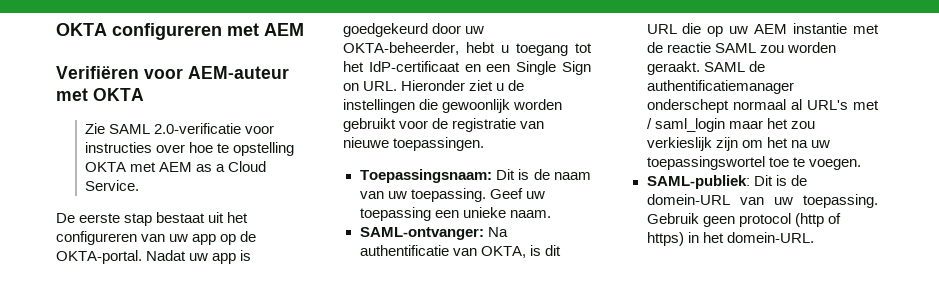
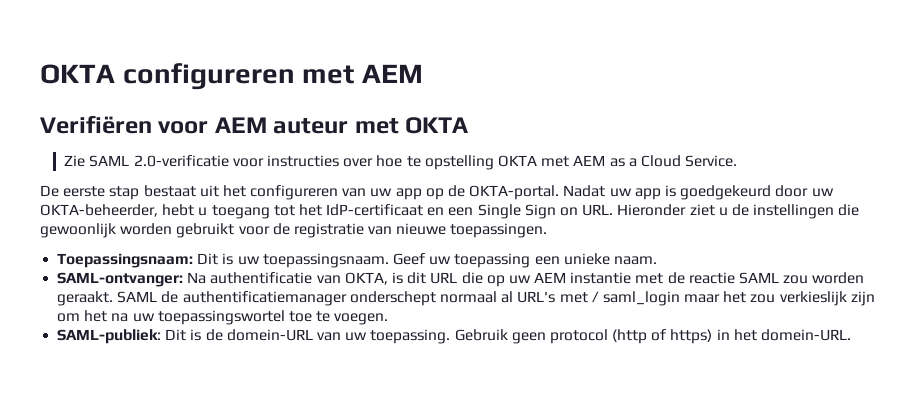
[188,66,289,79] AEM-auteur -> [214,117,349,134] AEM auteur
[533,169,591,180] [359,188,486,202] de naam van uw toepassing. -> [237,253,389,268] uw toepassingsnaam.

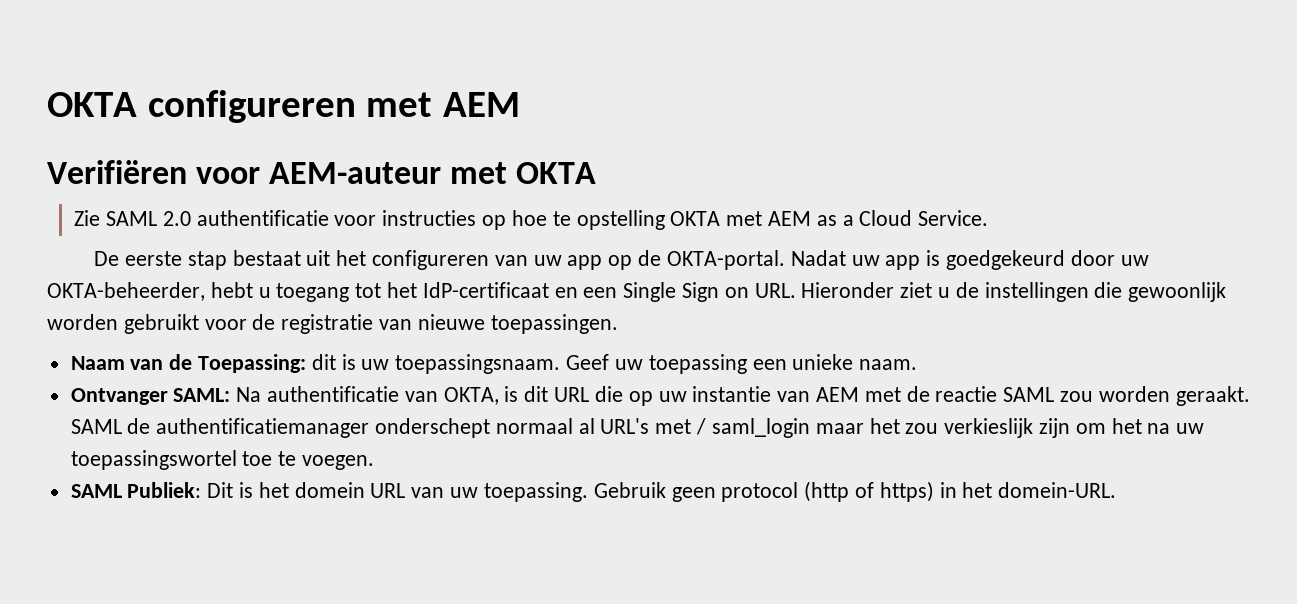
[214,117,349,134] AEM auteur -> [269,162,442,184] AEM-auteur
[133,155,229,167] 2.0-verificatie -> [162,210,329,226] 2.0 authentificatie
[343,158,374,167] over -> [482,215,507,230] op
[57,253,219,268] Toepassingsnaam: Dit -> [70,354,336,373] Naam van de Toepassing: dit
[57,272,184,287] SAML-ontvanger: -> [70,388,231,405] Ontvanger SAML:
[534,272,632,284] AEM instantie -> [692,386,859,402] instantie van AEM
[57,329,313,344] SAML-publiek: Dit is de domein-URL -> [70,482,406,498] SAML Publiek: Dit is het domein URL

